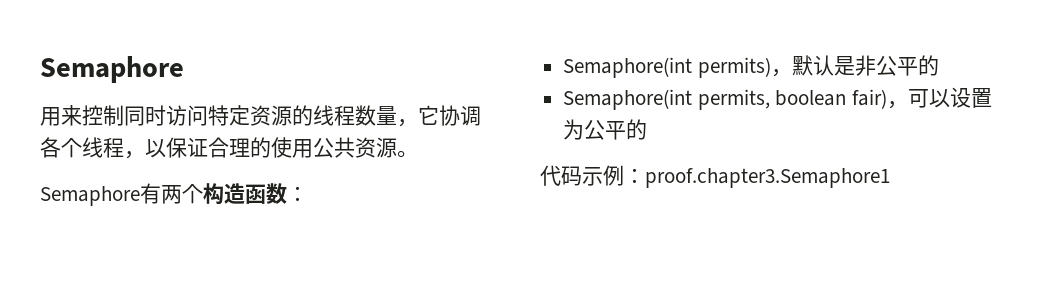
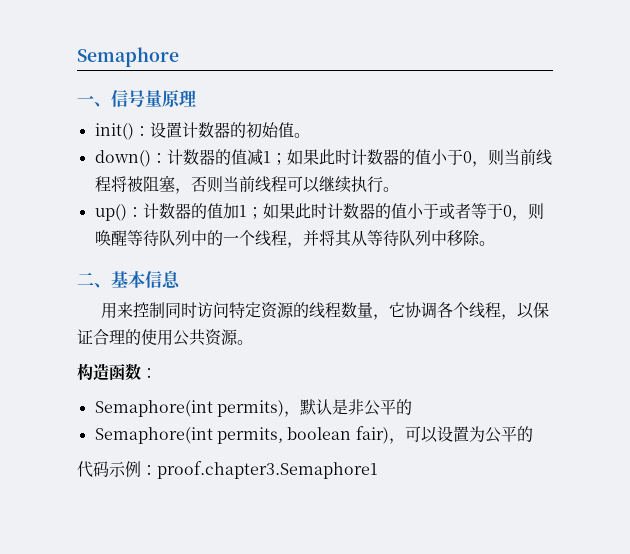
[40,56,184,83] Semaphore -> [77,47,179,67] [77,90,196,107] [94,122,310,140] [94,149,552,167] [94,175,399,194] [94,203,544,221] [94,230,495,248] [77,270,181,289] Semaphore // 一、信号量原理 // init()：设置计数器的初始值。 // down()：计数器的值减1；如果此时计数器的值小于0，则当前线程将被阻塞，否则当前线程可以继续执行。 // up()：计数器的值加1；如果此时计数器的值小于或者等于0，则唤醒等待队列中的一个线程，并将其从等待队列中移除。 // 二、基本信息
[40,183,203,206] Semaphore有两个 -> (253, 342) none

